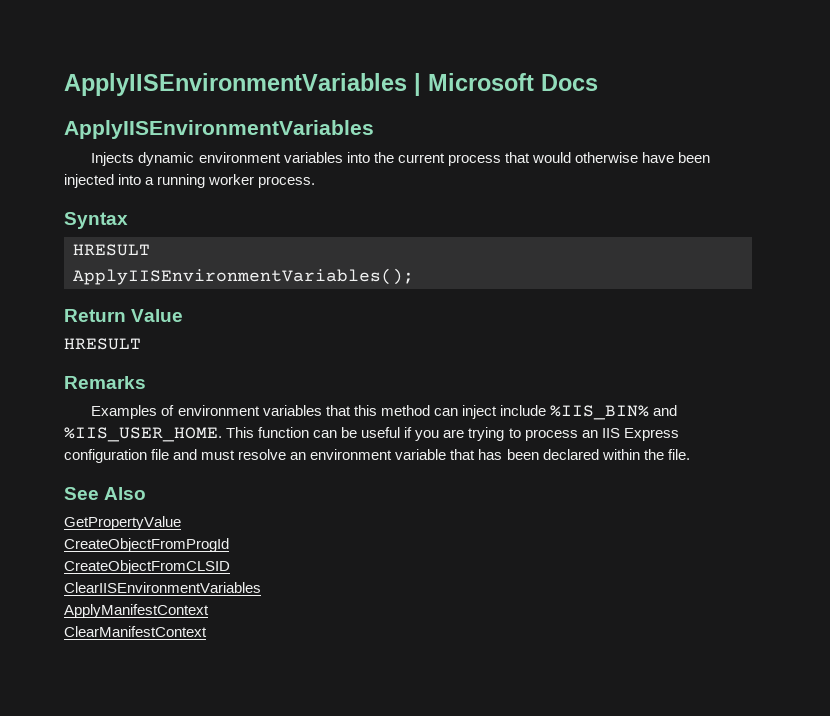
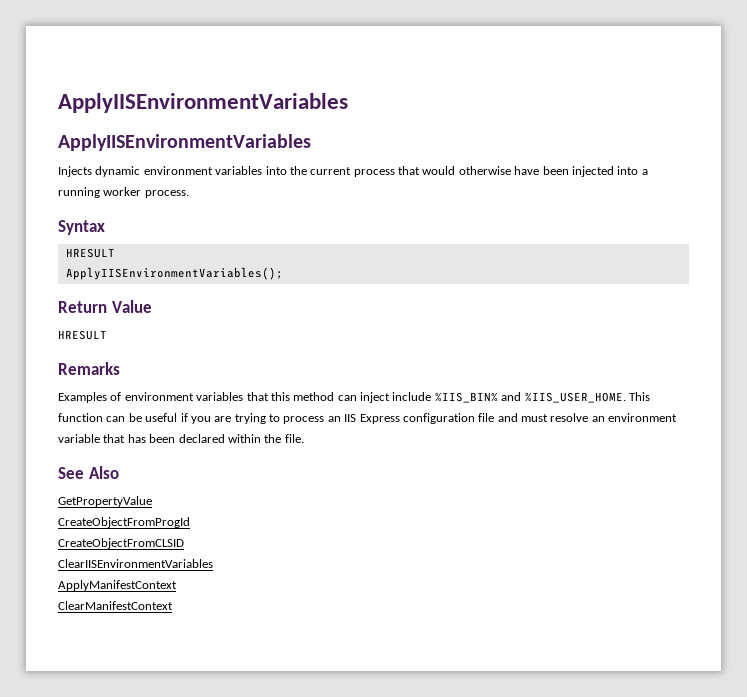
[64,73,598,96] ApplyIISEnvironmentVariables | Microsoft Docs -> [58,93,348,113] ApplyIISEnvironmentVariables

